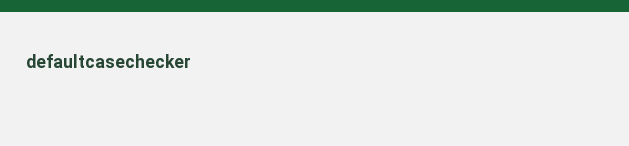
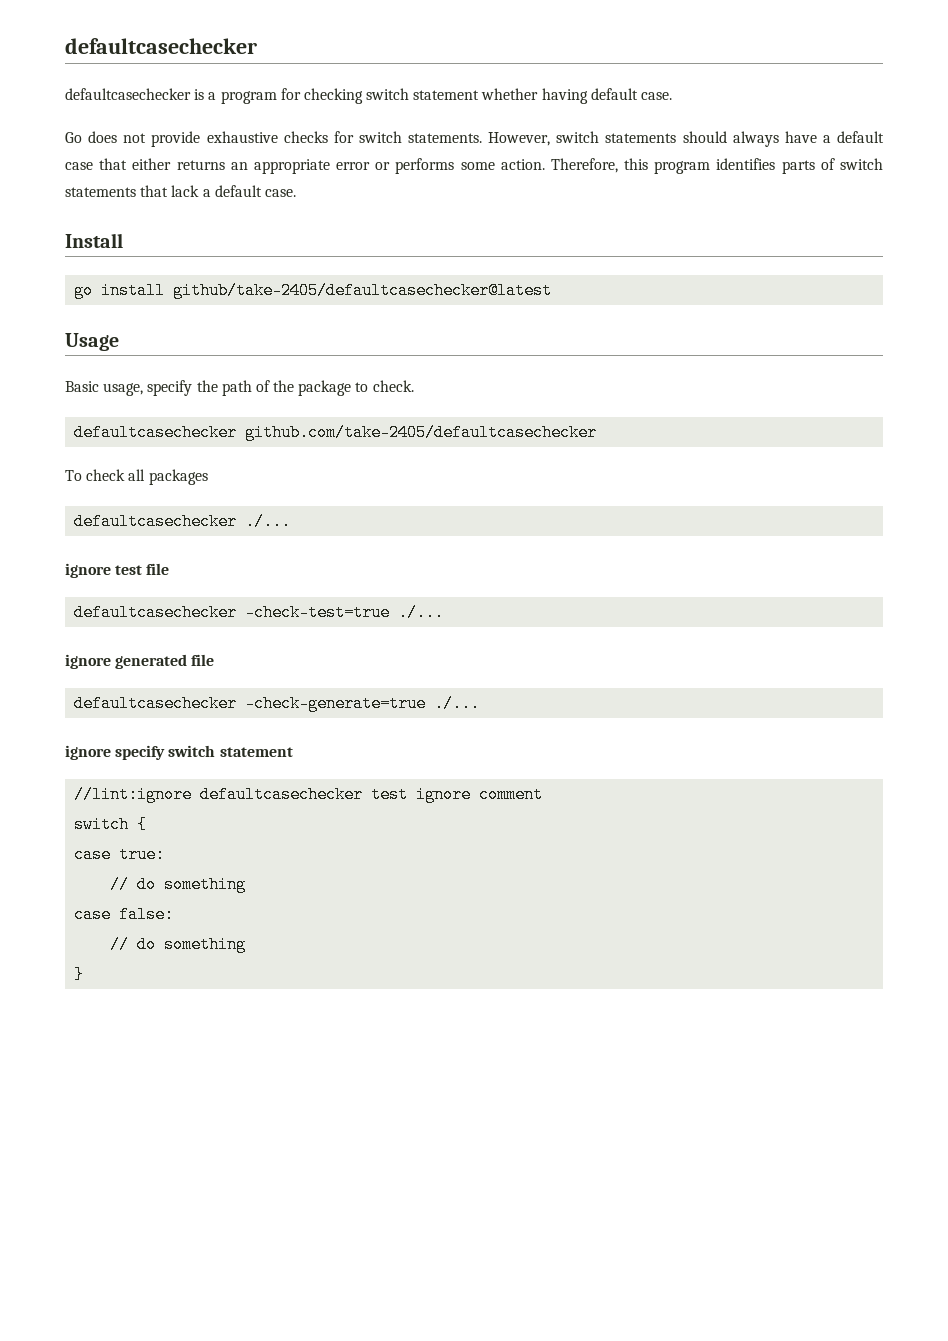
[26,54,191,68] defaultcasechecker -> [65,38,257,54] [65,88,673,104] [65,131,884,147] [65,158,883,174] [65,185,296,197] [65,233,123,248] [74,282,553,299] [65,333,119,351] [65,380,414,396] [74,424,598,441] [65,469,208,485] [74,513,292,530] [65,563,170,578] [74,604,445,621] [65,654,215,669] [74,695,481,712] [65,745,293,760] [74,786,544,803] [74,816,148,833] [74,846,166,863] [110,876,247,893] [74,906,175,923] [110,936,247,953] [74,966,85,983] defaultcasechecker // defaultcasechecker is a program for checking switch statement whether having default case. // Go does not provide exhaustive checks for switch statements. However, switch statements should always have a default case that either returns an appropriate error or performs some action. Therefore, this program identifies parts of switch statements that lack a default case. // Install // go install github/take-2405/defaultcasechecker@latest // Usage // Basic usage, specify the path of the package to check. // defaultcasechecker github.com/take-2405/defaultcasechecker // To check all packages // defaultcasechecker ./... // ignore test file // defaultcasechecker -check-test=true ./... // ignore generated file // defaultcasechecker -check-generate=true ./... // ignore specify switch statement // //lint:ignore defaultcasechecker test ignore comment // switch { // case true: // // do something // case false: // // do something // }

